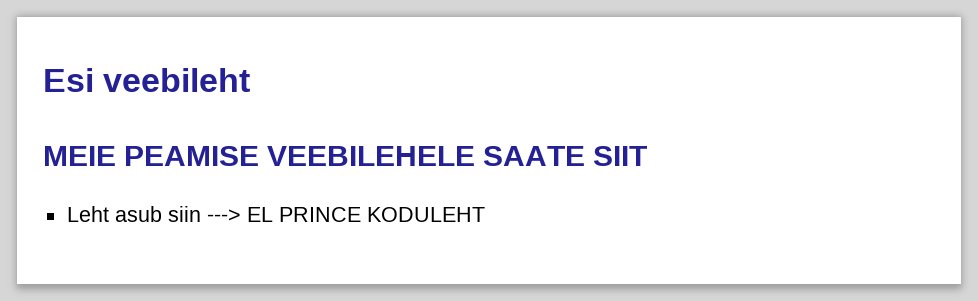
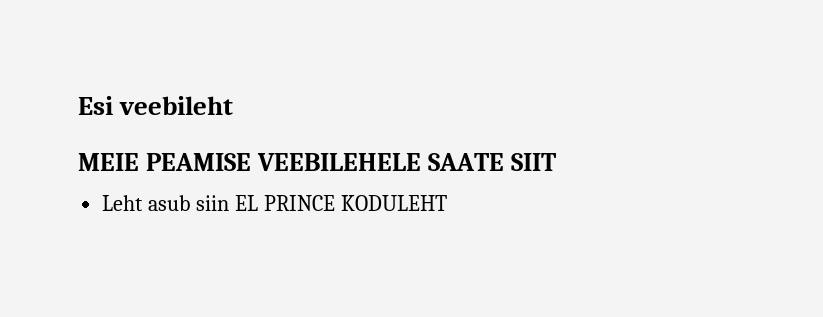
[206,209,241,222] ---> -> (230, 203) none

